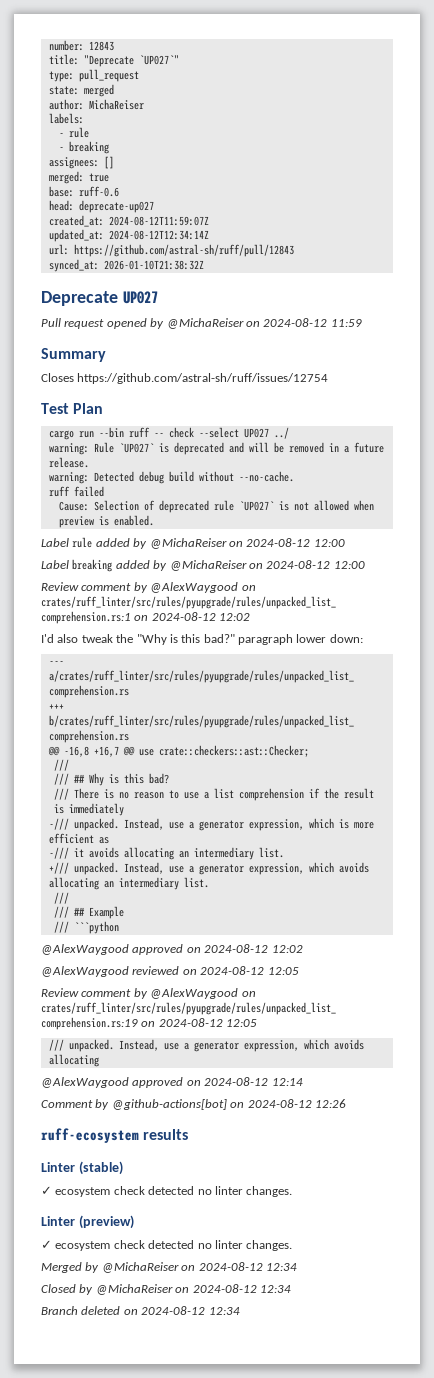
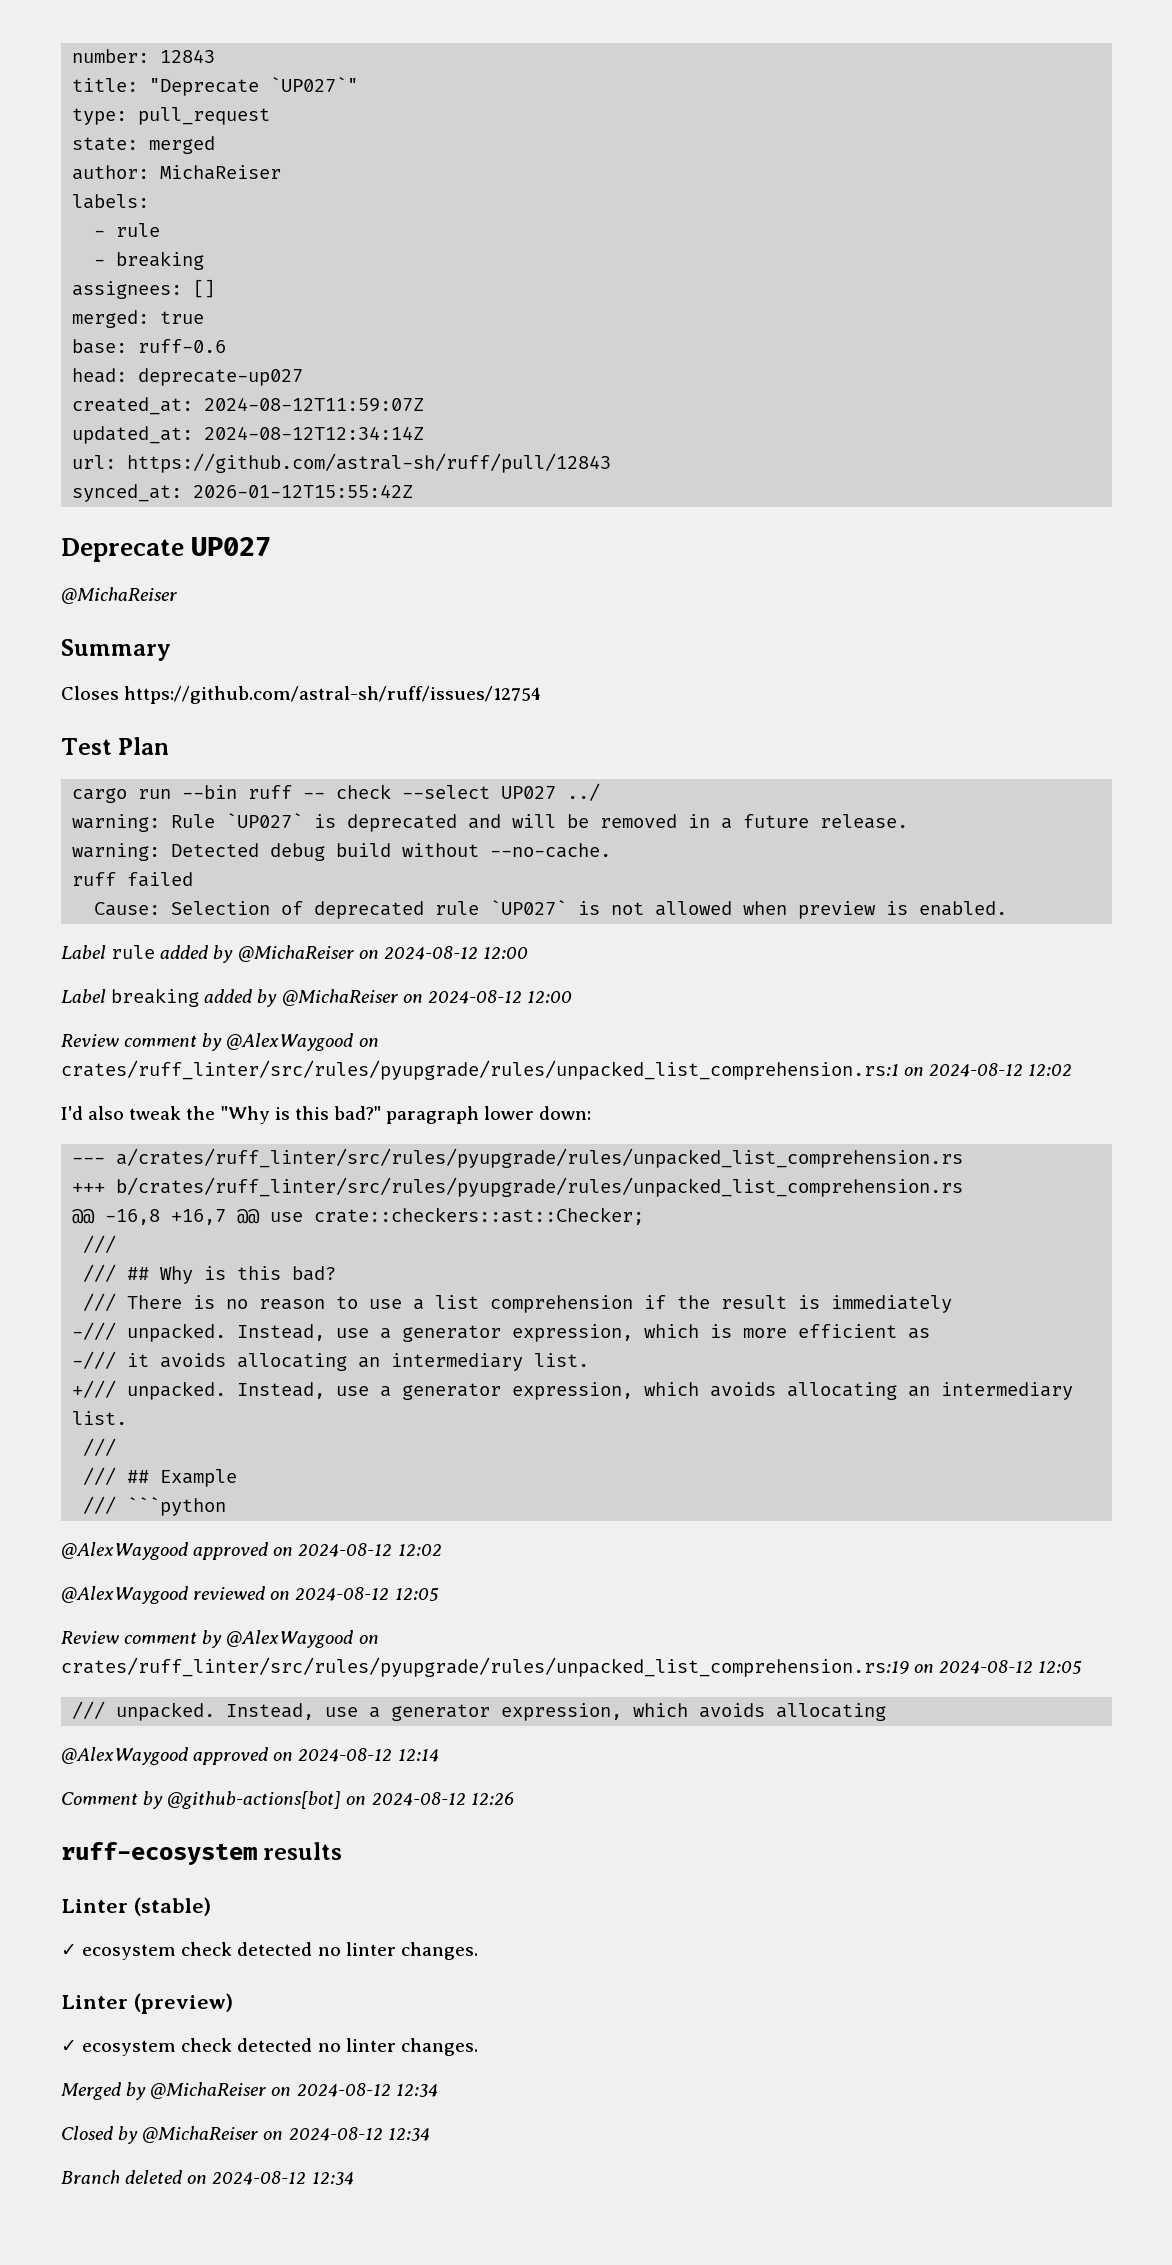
[103,260,204,270] 2026-01-10T21:38:32Z -> [193,484,414,498] 2026-01-12T15:55:42Z
[41,318,362,329] Pull request opened by @MichaReiser on 2024-08-12 11:59 -> [61,587,177,604] @MichaReiser

